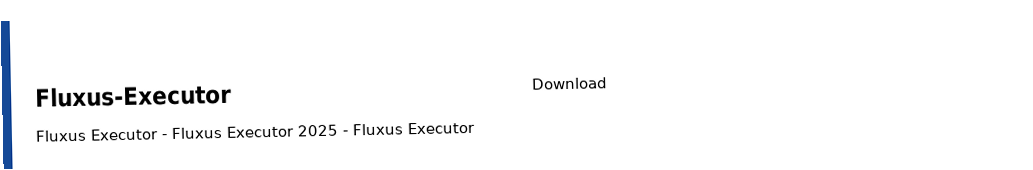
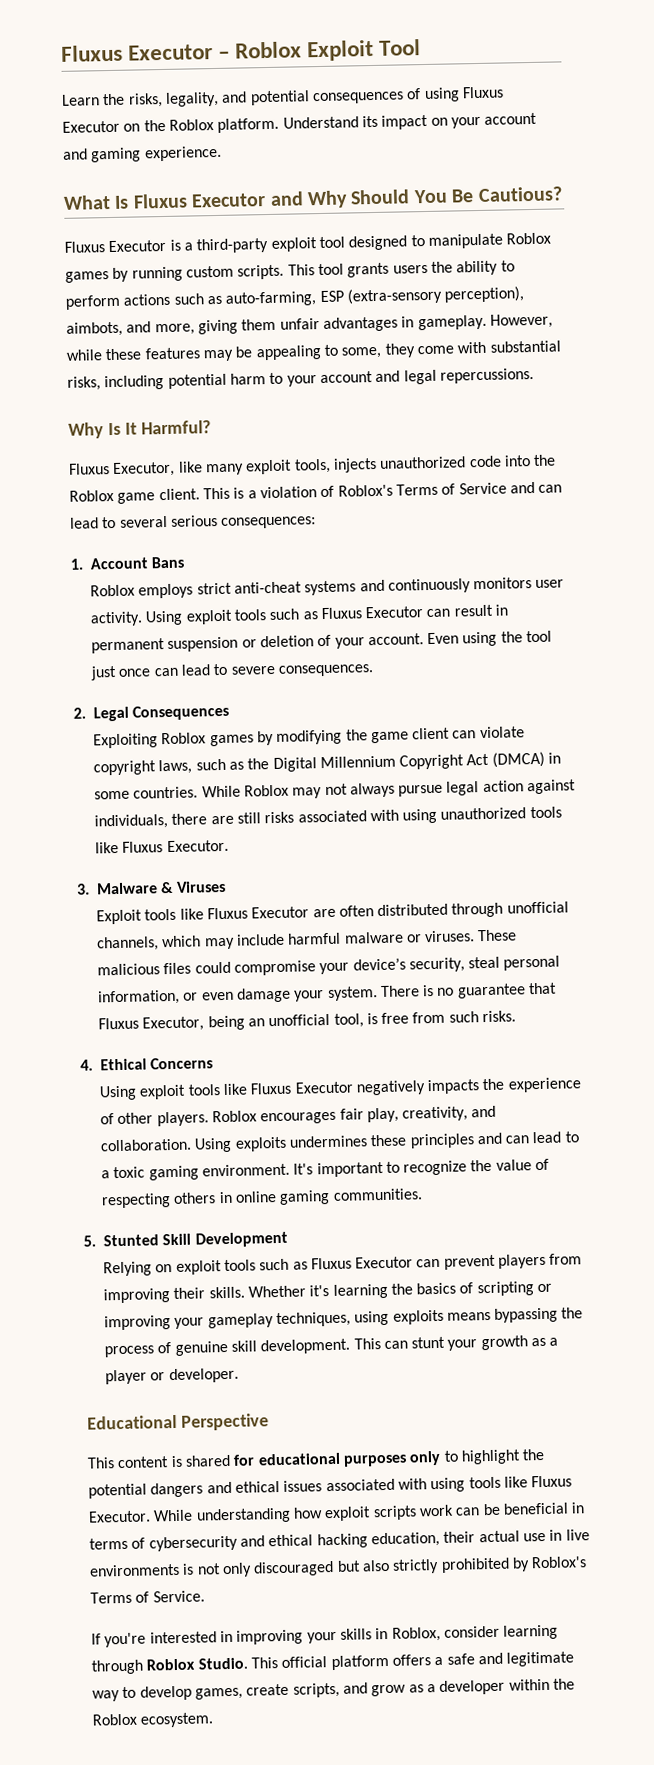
[34,83,232,108] [35,121,475,142] [531,77,608,90] Fluxus-Executor // Fluxus Executor - Fluxus Executor 2025 - Fluxus Executor Download -> [61,39,422,62] [61,86,504,108] [62,112,538,133] [62,145,222,163] [63,186,563,210] [64,232,552,254] [65,260,515,283] [65,286,525,310] [66,313,553,337] [66,340,561,362] [67,367,534,391] [68,420,211,439] [68,454,557,477] [69,481,563,504] [70,515,317,529] [70,556,185,570] [89,577,565,599] [89,604,509,627] [90,630,553,654] [89,663,374,681] [73,704,230,722] [92,726,525,749] [92,751,562,776] [93,779,577,800] [93,806,562,830] [94,839,229,854] [76,880,226,895] [95,901,569,925] [96,929,518,952] [96,955,561,976] [97,982,558,1006] [97,1010,517,1032] [80,1057,214,1071] [98,1077,582,1101] [99,1105,497,1127] [99,1131,579,1153] [100,1158,550,1181] [100,1188,423,1209] [83,1231,288,1248] [102,1253,583,1277] [102,1281,553,1304] [103,1307,584,1331] [103,1335,559,1358] [104,1367,239,1385] [87,1413,269,1431] [87,1448,546,1469] [88,1475,573,1499] [88,1502,586,1524] [89,1529,590,1552] [89,1556,588,1578] [90,1590,205,1604] [91,1624,559,1648] [91,1651,575,1675] [92,1678,575,1702] [92,1712,215,1728] Fluxus Executor – Roblox Exploit Tool // Learn the risks, legality, and potential consequences of using Fluxus Executor on the Roblox platform. Understand its impact on your account and gaming experience. // What Is Fluxus Executor and Why Should You Be Cautious? // Fluxus Executor is a third-party exploit tool designed to manipulate Roblox games by running custom scripts. This tool grants users the ability to perform actions such as auto-farming, ESP (extra-sensory perception), aimbots, and more, giving them unfair advantages in gameplay. However, while these features may be appealing to some, they come with substantial risks, including potential harm to your account and legal repercussions. // Why Is It Harmful? // Fluxus Executor, like many exploit tools, injects unauthorized code into the Roblox game client. This is a violation of Roblox's Terms of Service and can lead to several serious consequences: // 1. Account Bans // Roblox employs strict anti-cheat systems and continuously monitors user activity. Using exploit tools such as Fluxus Executor can result in permanent suspension or deletion of your account. Even using the tool just once can lead to severe consequences. // 2. Legal Consequences // Exploiting Roblox games by modifying the game client can violate copyright laws, such as the Digital Millennium Copyright Act (DMCA) in some countries. While Roblox may not always pursue legal action against individuals, there are still risks associated with using unauthorized tools like Fluxus Executor. // 3. Malware & Viruses // Exploit tools like Fluxus Executor are often distributed through unofficial channels, which may include harmful malware or viruses. These malicious files could compromise your device’s security, steal personal information, or even damage your system. There is no guarantee that Fluxus Executor, being an unofficial tool, is free from such risks. // 4. Ethical Concerns // Using exploit tools like Fluxus Executor negatively impacts the experience of other players. Roblox encourages fair play, creativity, and collaboration. Using exploits undermines these principles and can lead to a toxic gaming environment. It's important to recognize the value of respecting others in online gaming communities. // 5. Stunted Skill Development // Relying on exploit tools such as Fluxus Executor can prevent players from improving their skills. Whether it's learning the basics of scripting or improving your gameplay techniques, using exploits means bypassing the process of genuine skill development. This can stunt your growth as a player or developer. // Educational Perspective // This content is shared for educational purposes only to highlight the potential dangers and ethical issues associated with using tools like Fluxus Executor. While understanding how exploit scripts work can be beneficial in terms of cybersecurity and ethical hacking education, their actual use in live environments is not only discouraged but also strictly prohibited by Roblox's Terms of Service. // If you're interested in improving your skills in Roblox, consider learning through Roblox Studio. This official platform offers a safe and legitimate way to develop games, create scripts, and grow as a developer within the Roblox ecosystem.

